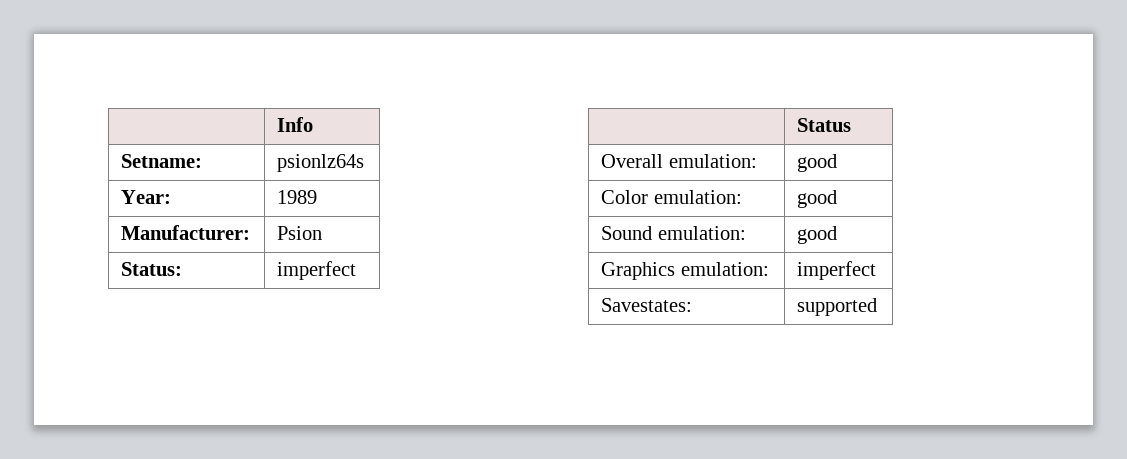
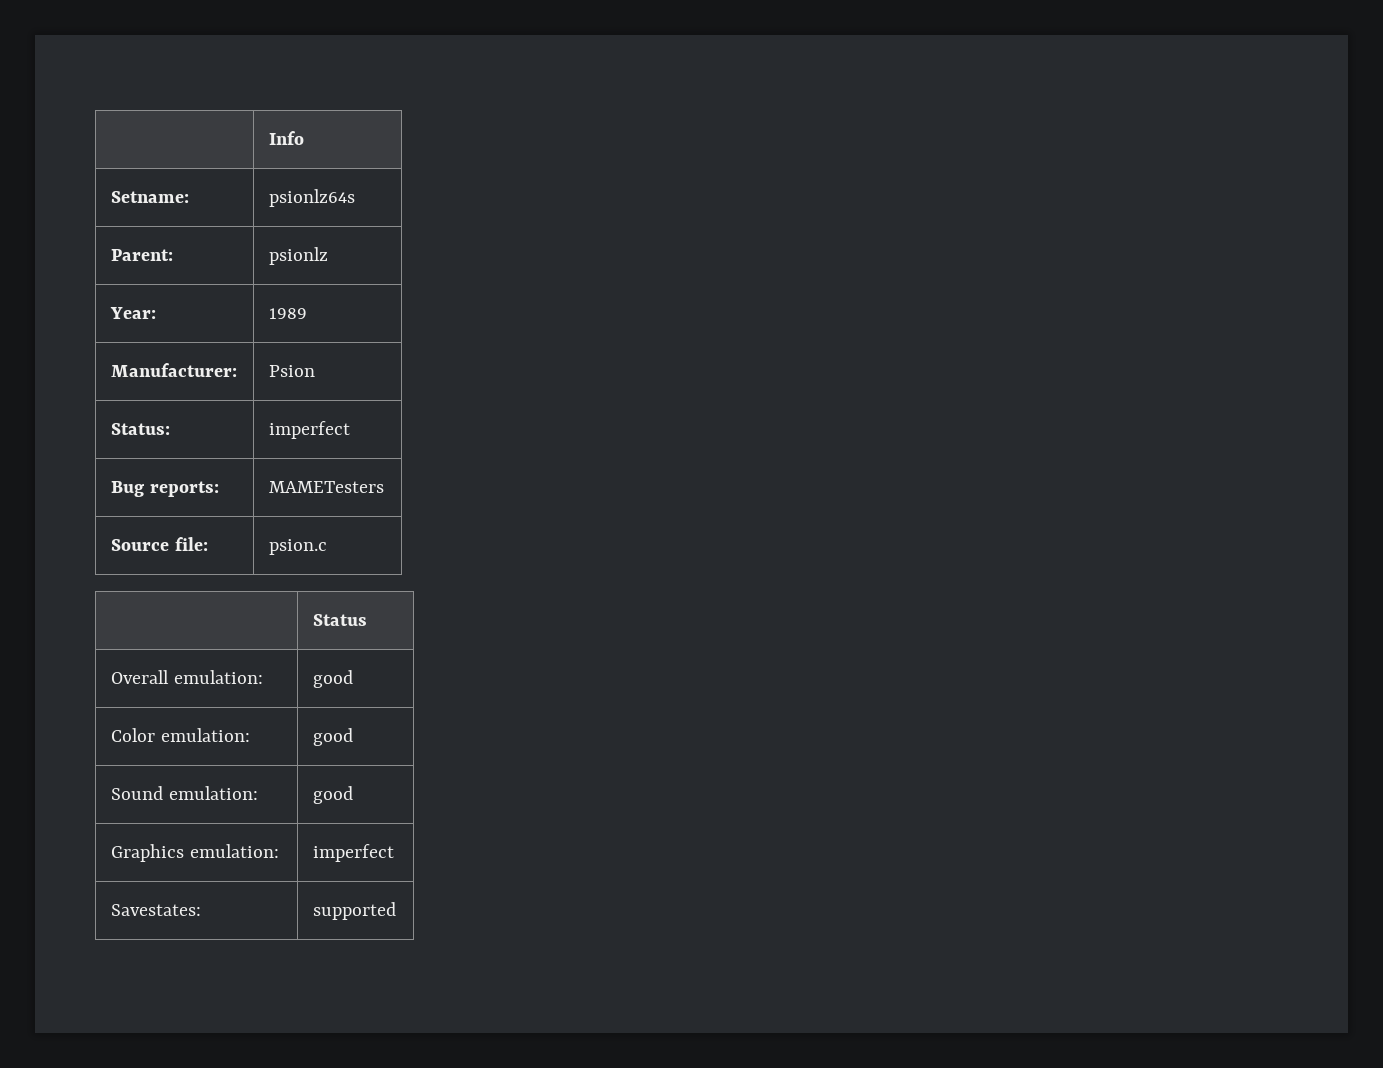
(365, 163) none -> [110,249,173,261] [268,247,328,265] // Parent: | psionlz
(357, 270) none -> [110,481,219,497] [268,481,384,493] [110,537,208,551] [268,539,327,555] // Bug reports: | MAMETesters // Source file: | psion.c

